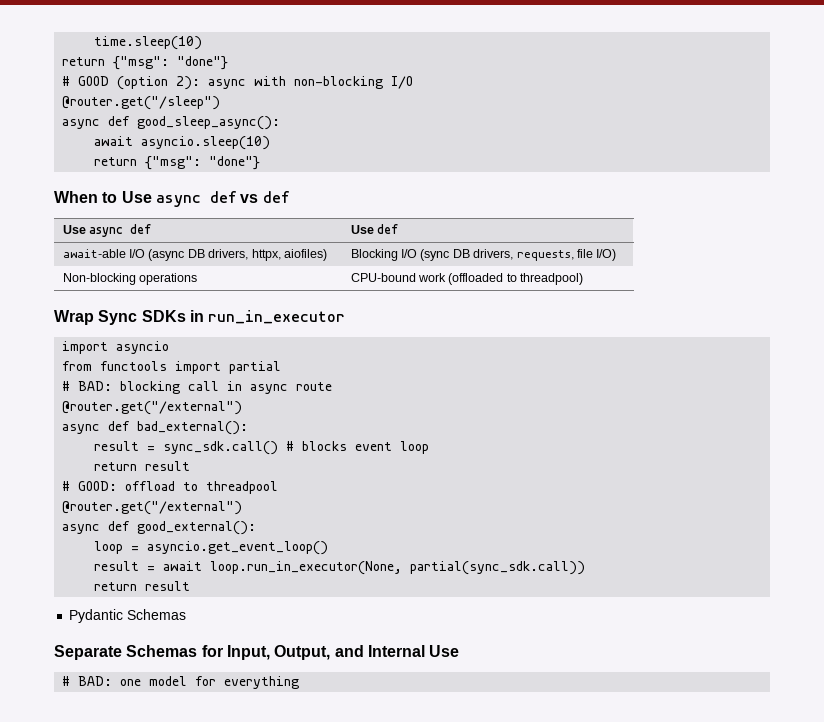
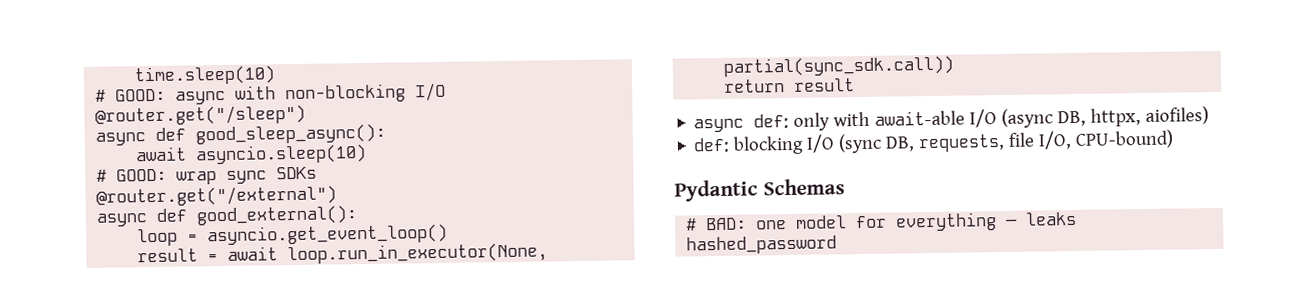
[62,56,229,70] [62,76,201,90] return {"msg": "done"} // # GOOD (option 2): -> [95,88,167,102] # GOOD:
[94,156,261,170] [54,191,290,207] [62,224,152,237] [350,224,399,234] [62,249,327,261] [350,249,617,261] [62,273,198,285] [350,273,584,285] [54,310,346,325] [62,341,170,354] [62,361,282,374] [62,381,333,394] [62,401,243,415] [62,421,249,435] [94,441,430,455] [94,461,191,471] [62,481,279,494] // return {"msg": "done"} // When to Use async def vs def // Use async def | Use def // await-able I/O (async DB drivers, httpx, aiofiles) | Blocking I/O (sync DB drivers, requests, file I/O) // Non-blocking operations | CPU-bound work (offloaded to threadpool) // Wrap Sync SDKs in run_in_executor // import asyncio // from functools import partial // # BAD: blocking call in async route // @router.get("/external") // async def bad_external(): // result = sync_sdk.call() # blocks event loop // return result // # GOOD: offload to threadpool -> [96,166,318,185] // # GOOD: wrap sync SDKs
[69,609,187,623] [54,645,460,660] Pydantic Schemas // Separate Schemas for Input, Output, and Internal Use -> [693,106,1210,133] [693,129,1175,155] [674,178,845,202] async def: only with await-able I/O (async DB, httpx, aiofiles) // def: blocking I/O (sync DB, requests, file I/O, CPU-bound) // Pydantic Schemas
(300, 682) none -> [1006,211,1078,226] [686,235,838,255] — leaks hashed_password

